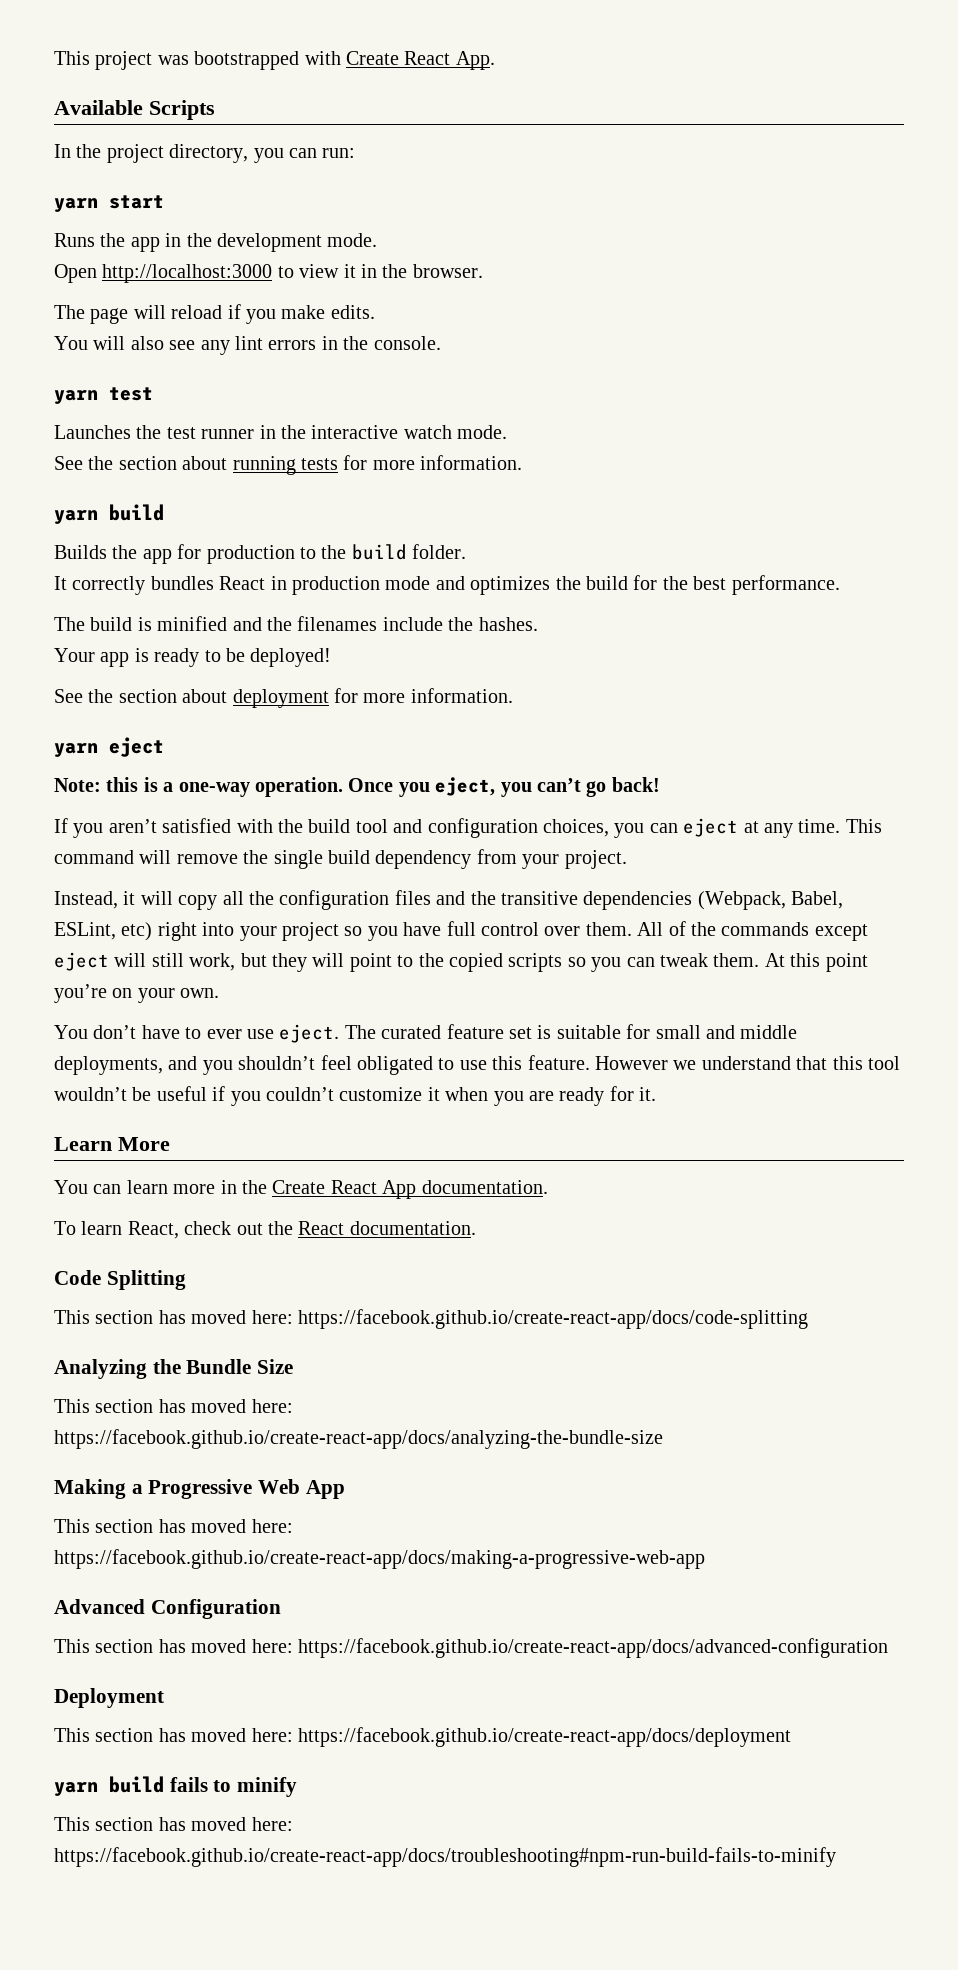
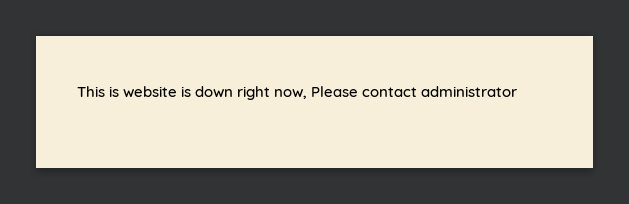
[54,51,495,70] [54,100,215,120] [54,144,356,163] [54,195,164,212] [54,233,378,252] [54,264,483,283] [54,304,375,324] [54,336,441,355] [54,387,153,404] [54,425,508,439] [54,455,523,475] [54,504,164,524] [54,544,467,564] [54,575,840,595] [54,616,538,631] [54,648,332,667] [54,688,513,708] [54,737,164,757] [54,777,660,797] [54,818,882,838] [54,849,627,869] [54,890,844,910] [54,921,868,941] [54,952,868,972] [54,984,220,1003] [54,1024,798,1043] [54,1055,900,1075] [54,1086,657,1106] [54,1137,170,1151] [54,1180,548,1199] [54,1221,476,1239] [54,1270,186,1290] [54,1309,808,1329] [54,1359,294,1379] [54,1399,293,1413] [54,1429,663,1449] [54,1479,345,1499] [54,1519,293,1533] [54,1549,705,1569] [54,1599,281,1619] [54,1638,888,1658] [54,1688,164,1708] [54,1727,791,1747] [54,1776,298,1797] [54,1817,293,1831] [54,1847,836,1867] This project was bootstrapped with Create React App. // Available Scripts // In the project directory, you can run: // yarn start // Runs the app in the development mode. // Open http://localhost:3000 to view it in the browser. // The page will reload if you make edits. // You will also see any lint errors in the console. // yarn test // Launches the test runner in the interactive watch mode. // See the section about running tests for more information. // yarn build // Builds the app for production to the build folder. // It correctly bundles React in production mode and optimizes the build for the best performance. // The build is minified and the filenames include the hashes. // Your app is ready to be deployed! // See the section about deployment for more information. // yarn eject // Note: this is a one-way operation. Once you eject, you can’t go back! // If you aren’t satisfied with the build tool and configuration choices, you can eject at any time. This command will remove the single build dependency from your project. // Instead, it will copy all the configuration files and the transitive dependencies (Webpack, Babel, ESLint, etc) right into your project so you have full control over them. All of the commands except eject will still work, but they will point to the copied scripts so you can tweak them. At this point you’re on your own. // You don’t have to ever use eject. The curated feature set is suitable for small and middle deployments, and you shouldn’t feel obligated to use this feature. However we understand that this tool wouldn’t be useful if you couldn’t customize it when you are ready for it. // Learn More // You can learn more in the Create React App documentation. // To learn React, check out the React documentation. // Code Splitting // This section has moved here: https://facebook.github.io/create-react-app/docs/code-splitting // Analyzing the Bundle Size // This section has moved here: https://facebook.github.io/create-react-app/docs/analyzing-the-bundle-size // Making a Progressive Web App // This section has moved here: https://facebook.github.io/create-react-app/docs/making-a-progressive-web-app // Advanced Configuration // This section has moved here: https://facebook.github.io/create-react-app/docs/advanced-configuration // Deployment // This section has moved here: https://facebook.github.io/create-react-app/docs/deployment // yarn build fails to minify // This section has moved here: https://facebook.github.io/create-react-app/docs/troubleshooting#npm-run-build-fails-to-minify -> [77,86,518,100] This is website is down right now, Please contact administrator

